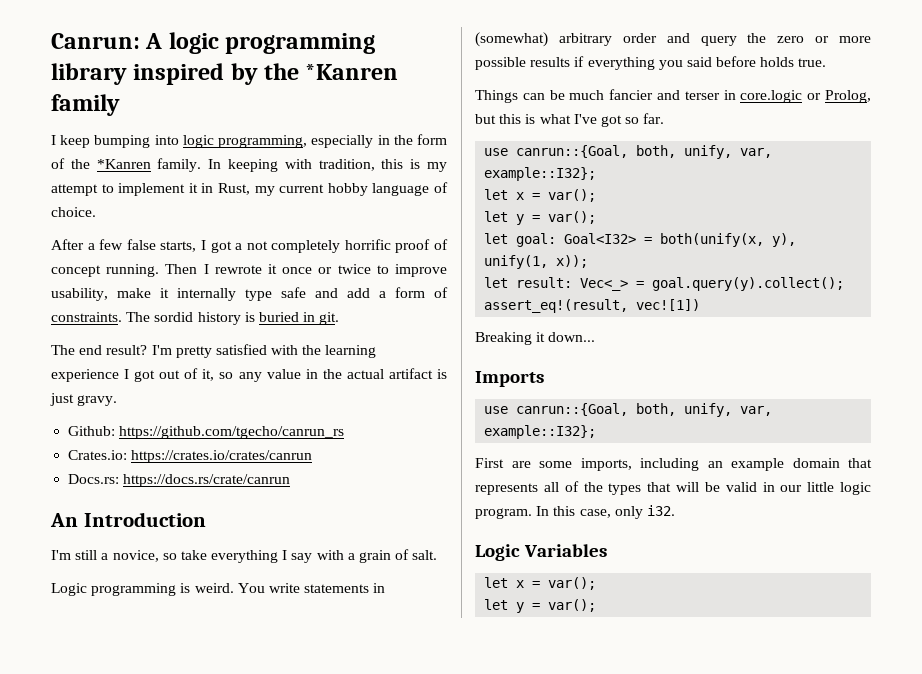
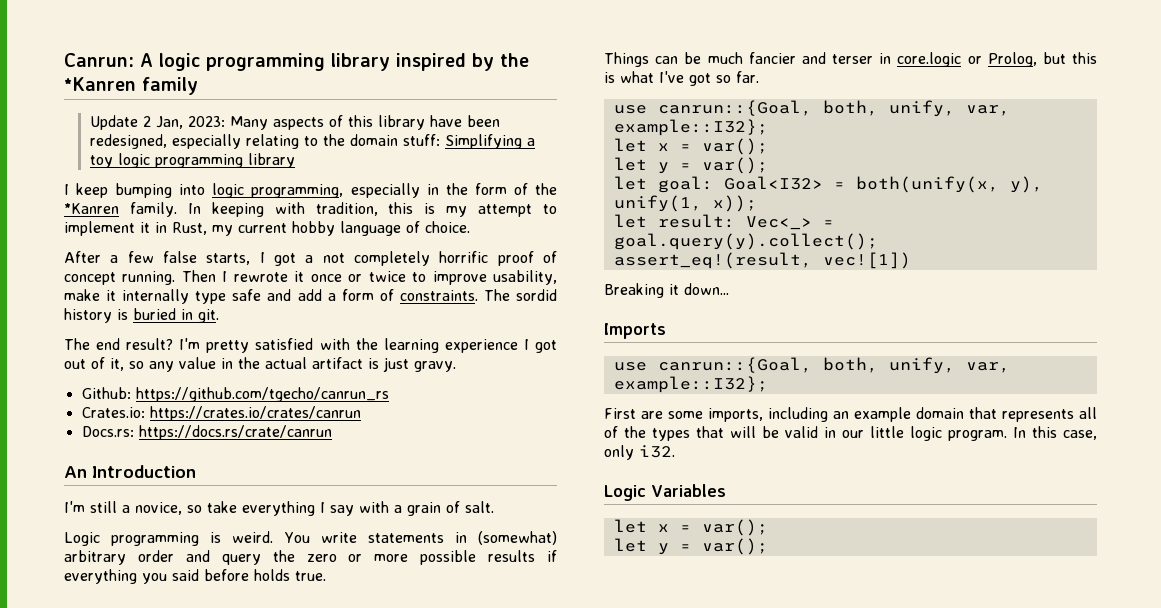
(120, 105) none -> [89,115,500,130] [89,134,535,149] [89,153,295,168] // Update 2 Jan, 2023: Many aspects of this library have been redesigned, especially relating to the domain stuff: Simplifying a toy logic programming library

